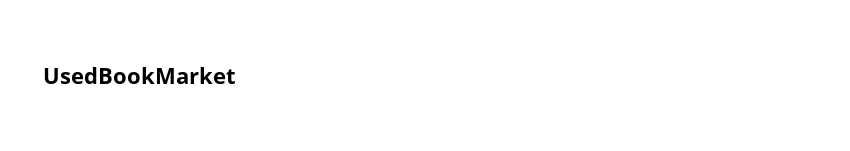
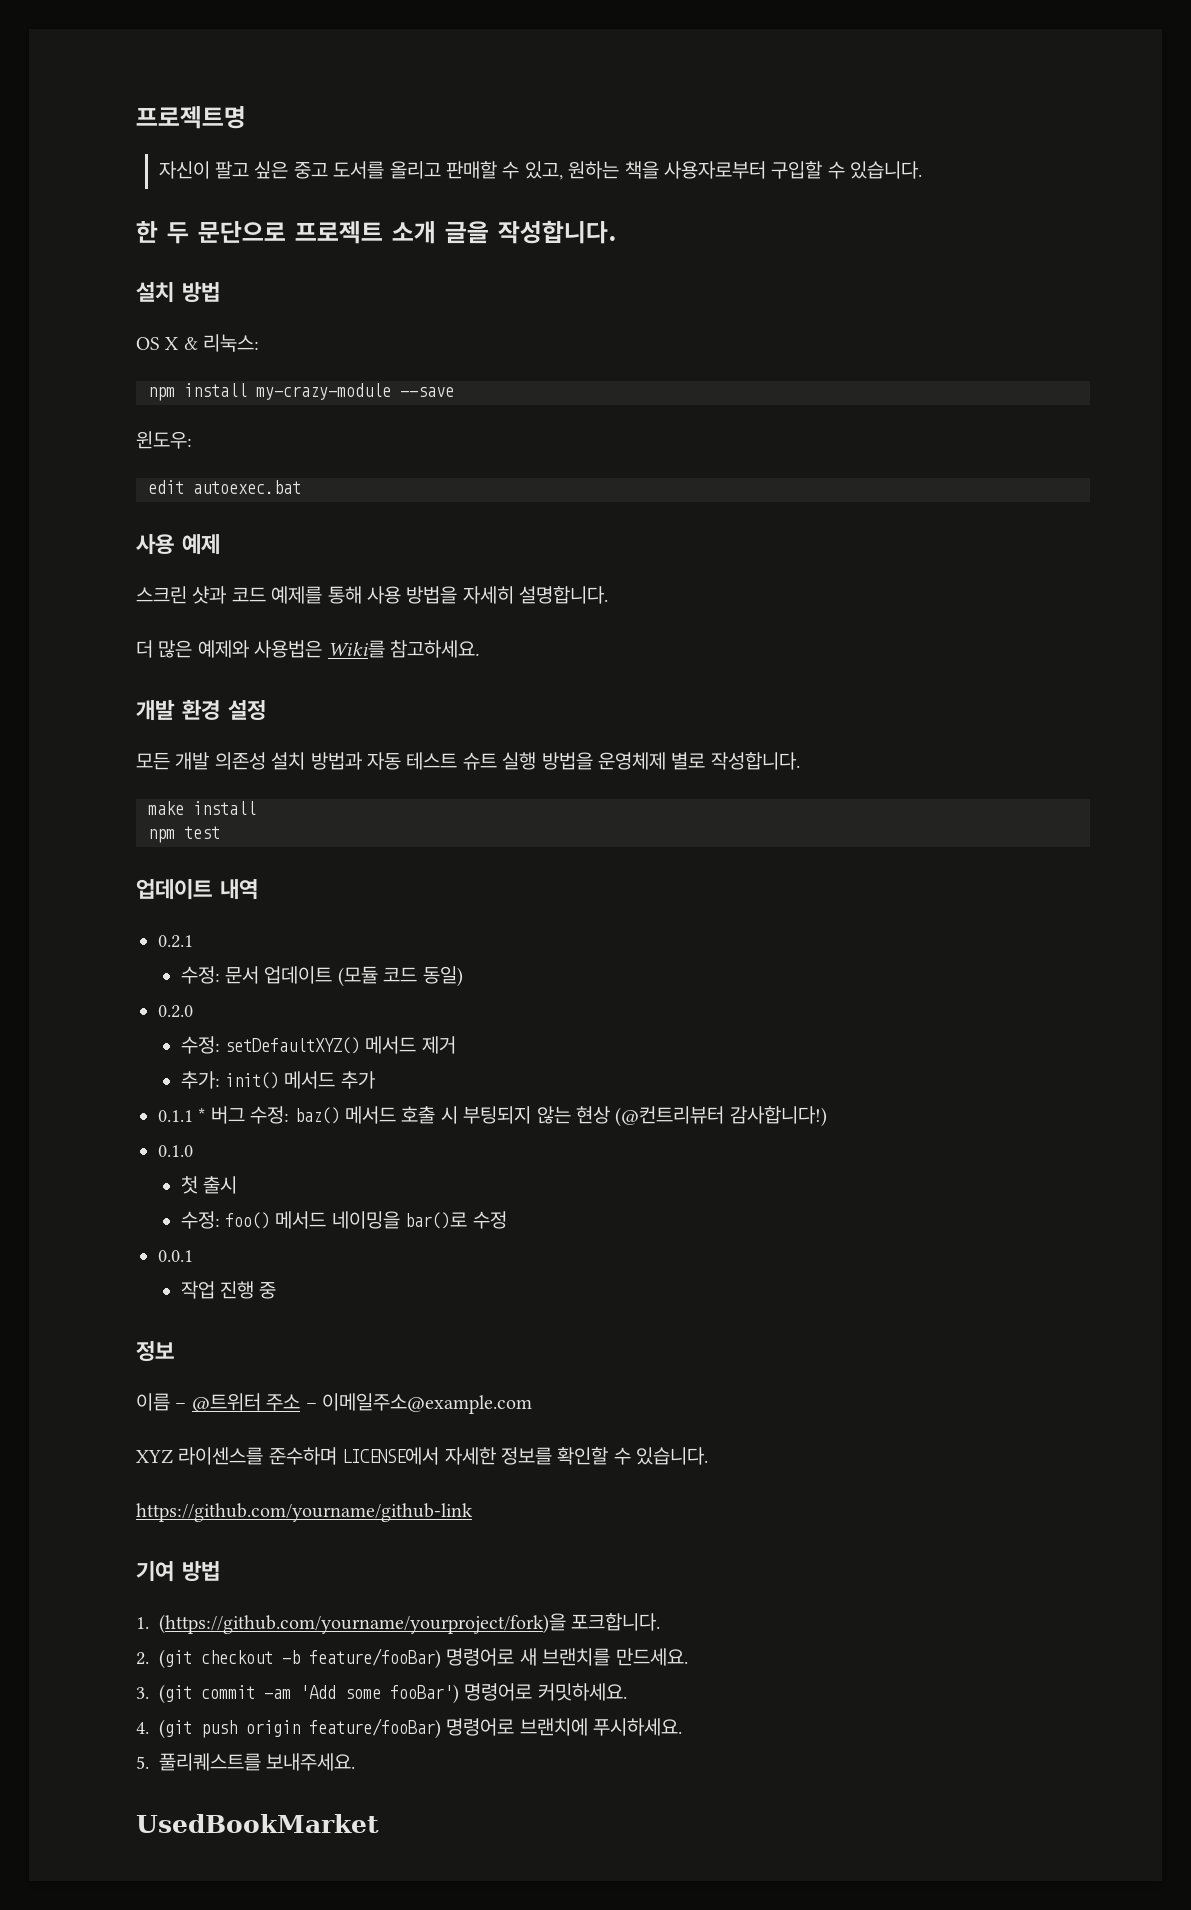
(43, 75) none -> [136,106,246,129] [158,161,923,180] [136,220,617,244] [136,282,220,303] [136,334,260,352] [148,383,454,401] [136,431,192,449] [148,480,301,494] [136,534,220,555] [136,586,609,604] [136,640,479,658] [136,699,266,721] [136,752,800,770] [148,801,256,815] [148,826,220,843] [136,879,258,900] [158,935,193,948] [180,966,463,987] [158,1005,193,1018] [180,1036,456,1054] [180,1071,375,1089] [158,1106,827,1127] [158,1145,193,1157] [180,1176,238,1194] [180,1211,507,1229] [158,1250,193,1262] [180,1281,277,1299] [136,1341,174,1362] [136,1393,532,1414] [136,1447,709,1465] [136,1503,473,1522] [136,1561,220,1582] [136,1613,661,1634] [136,1648,688,1669] [136,1683,627,1704] [136,1718,683,1739] [136,1753,356,1771] 프로젝트명 // 자신이 팔고 싶은 중고 도서를 올리고 판매할 수 있고, 원하는 책을 사용자로부터 구입할 수 있습니다. // 한 두 문단으로 프로젝트 소개 글을 작성합니다. // 설치 방법 // OS X & 리눅스: // npm install my-crazy-module --save // 윈도우: // edit autoexec.bat // 사용 예제 // 스크린 샷과 코드 예제를 통해 사용 방법을 자세히 설명합니다. // 더 많은 예제와 사용법은 Wiki를 참고하세요. // 개발 환경 설정 // 모든 개발 의존성 설치 방법과 자동 테스트 슈트 실행 방법을 운영체제 별로 작성합니다. // make install // npm test // 업데이트 내역 // 0.2.1 // 수정: 문서 업데이트 (모듈 코드 동일) // 0.2.0 // 수정: setDefaultXYZ() 메서드 제거 // 추가: init() 메서드 추가 // 0.1.1 * 버그 수정: baz() 메서드 호출 시 부팅되지 않는 현상 (@컨트리뷰터 감사합니다!) // 0.1.0 // 첫 출시 // 수정: foo() 메서드 네이밍을 bar()로 수정 // 0.0.1 // 작업 진행 중 // 정보 // 이름 – @트위터 주소 – 이메일주소@example.com // XYZ 라이센스를 준수하며 LICENSE에서 자세한 정보를 확인할 수 있습니다. // https://github.com/yourname/github-link // 기여 방법 // 1. (https://github.com/yourname/yourproject/fork)을 포크합니다. // 2. (git checkout -b feature/fooBar) 명령어로 새 브랜치를 만드세요. // 3. (git commit -am 'Add some fooBar') 명령어로 커밋하세요. // 4. (git push origin feature/fooBar) 명령어로 브랜치에 푸시하세요. // 5. 풀리퀘스트를 보내주세요. //

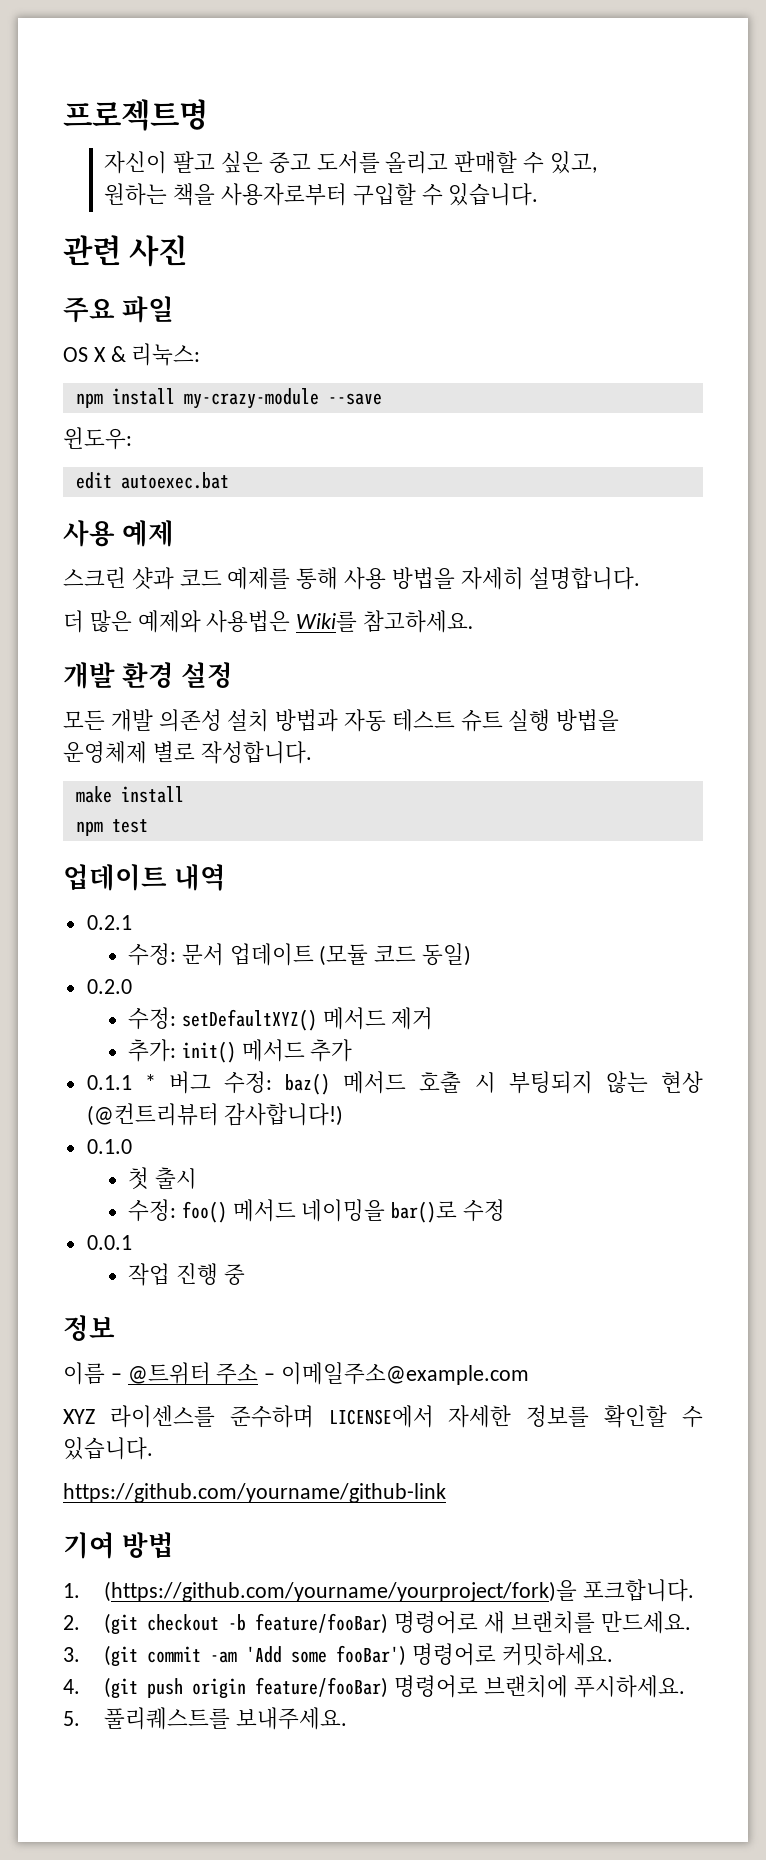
(563, 170) none -> (597, 162) //
[136,220,617,244] [136,282,220,303] 한 두 문단으로 프로젝트 소개 글을 작성합니다. // 설치 방법 -> [63,235,188,267] [63,296,175,323] 관련 사진 // 주요 파일
[136,1814,379,1833] // UsedBookMarket -> (348, 1718) none

